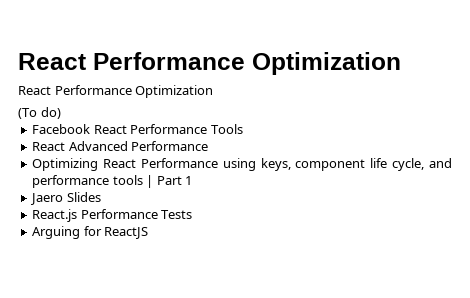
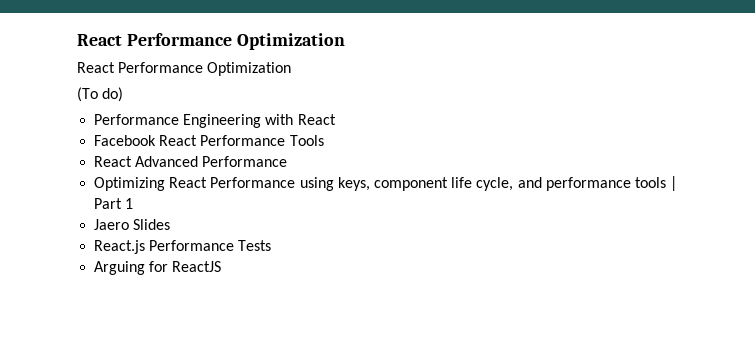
(61, 113) none -> [94,114,336,128] // Performance Engineering with React

